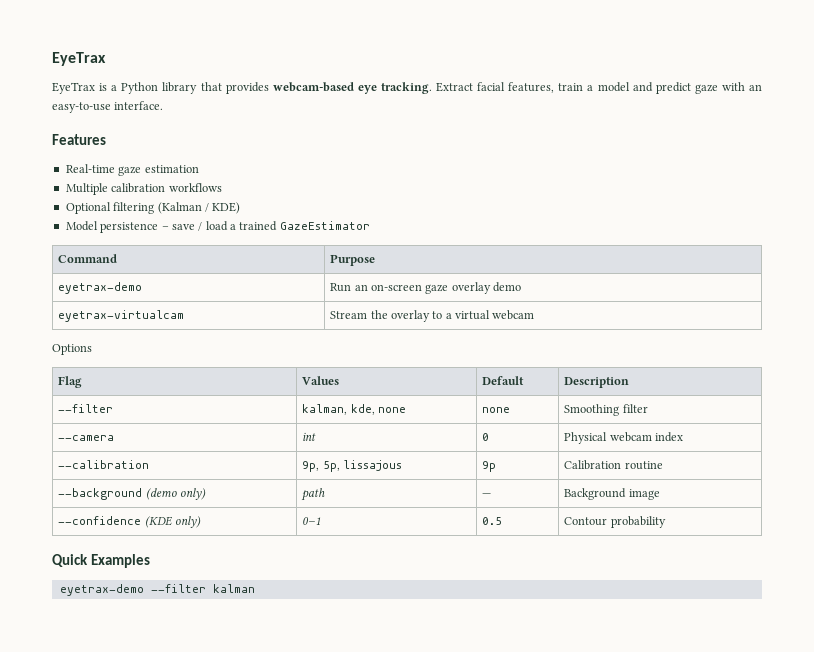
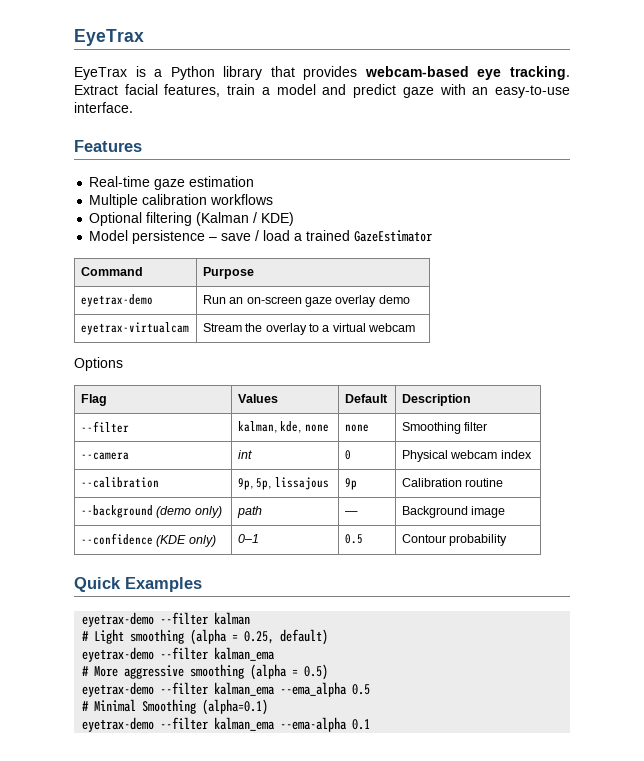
(255, 588) none -> [82,629,329,645] [82,647,276,662] [82,664,329,680] [82,682,371,697] [82,699,269,715] [82,717,371,732] // # Light smoothing (alpha = 0.25, default) // eyetrax-demo --filter kalman_ema // # More aggressive smoothing (alpha = 0.5) // eyetrax-demo --filter kalman_ema --ema_alpha 0.5 // # Minimal Smoothing (alpha=0.1) // eyetrax-demo --filter kalman_ema --ema-alpha 0.1

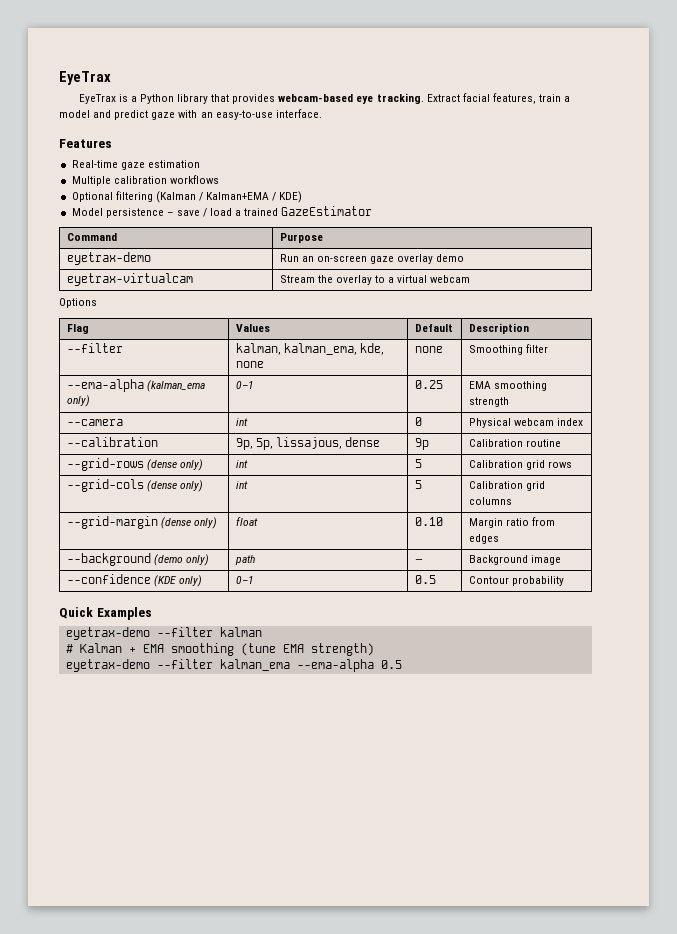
(258, 217) none -> [206,192,277,201] Kalman+EMA /
(277, 427) none -> [283,343,357,355] kalman_ema,
(488, 426) none -> [66,379,205,392] [66,395,90,407] [235,381,254,389] [414,380,443,389] [468,381,547,391] [468,397,509,407] // --ema-alpha (kalman_ema only) | 0–1 | 0.25 | EMA smoothing strength
[274,477,329,490] lissajous -> [275,437,381,449] lissajous, dense
(504, 482) none -> [66,458,203,471] [235,460,248,468] [414,459,422,468] [468,460,572,470] [66,479,203,492] [235,481,248,489] [414,480,422,489] [468,481,545,491] [468,497,512,505] [66,516,217,529] [235,517,258,526] [414,517,443,526] [468,517,555,528] [468,534,499,544] // --grid-rows (dense only) | int | 5 | Calibration grid rows // --grid-cols (dense only) | int | 5 | Calibration grid columns // --grid-margin (dense only) | float | 0.10 | Margin ratio from edges
[94,629,329,645] [82,647,276,662] [82,664,329,680] [82,682,371,697] [82,699,269,715] Light smoothing (alpha = 0.25, default) // eyetrax-demo --filter kalman_ema // # More aggressive smoothing (alpha = 0.5) // eyetrax-demo --filter kalman_ema --ema_alpha 0.5 // # Minimal Smoothing (alpha=0.1) -> [79,643,374,656] Kalman + EMA smoothing (tune EMA strength)
[352,719,371,730] 0.1 -> [380,660,402,669] 0.5

